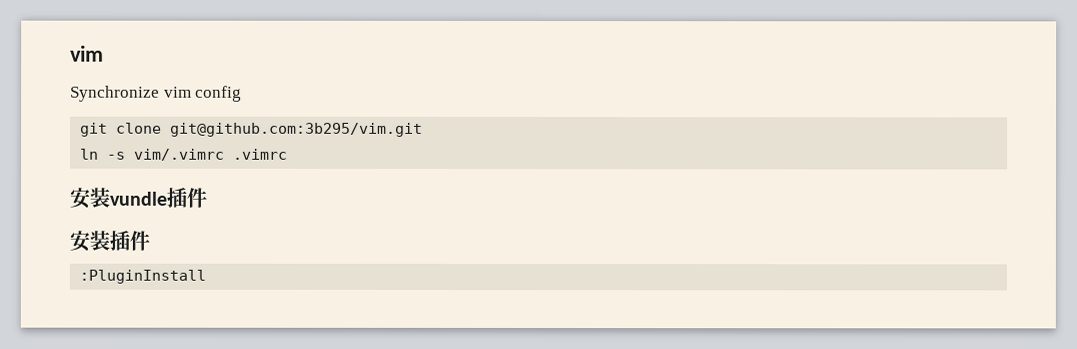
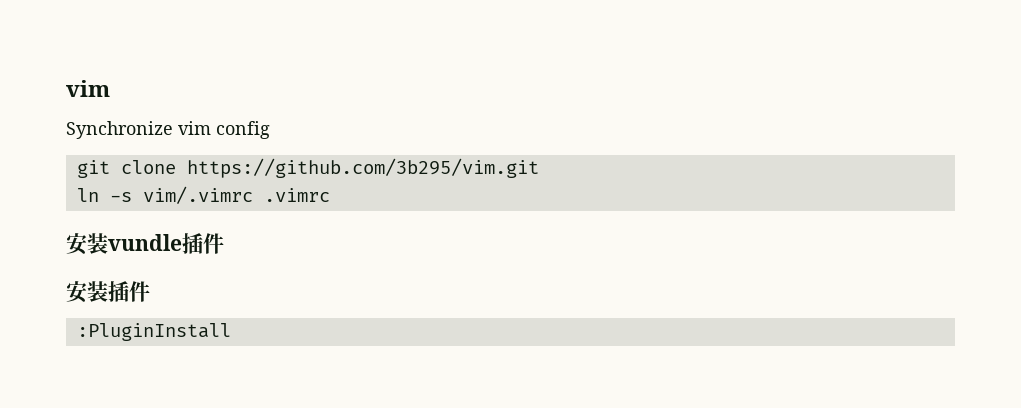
[170,122,424,137] git@github.com:3b295/vim.git -> [186,158,539,178] https://github.com/3b295/vim.git

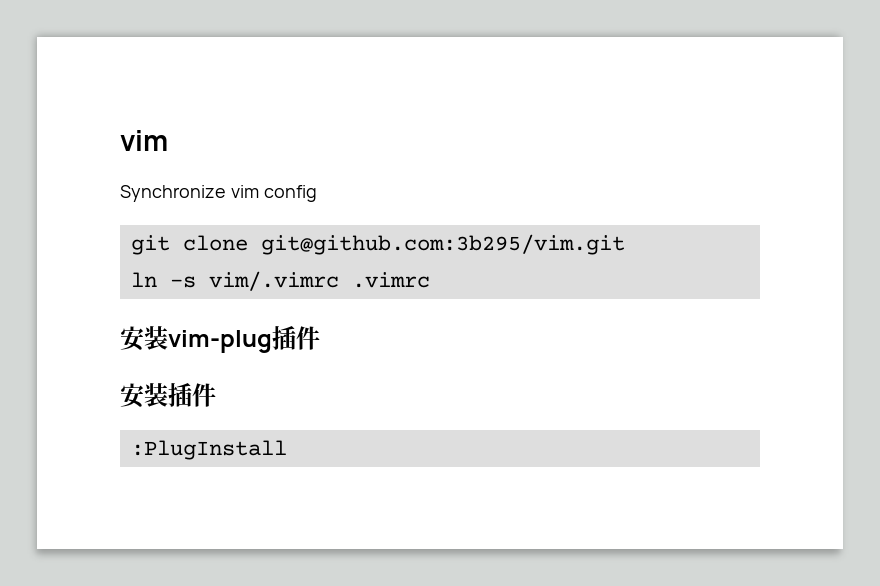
[186,158,539,178] https://github.com/3b295/vim.git -> [260,234,625,255] git@github.com:3b295/vim.git
[108,234,182,251] vundle -> [168,330,272,353] vim-plug
[76,323,231,341] :PluginInstall -> [130,440,287,460] :PlugInstall

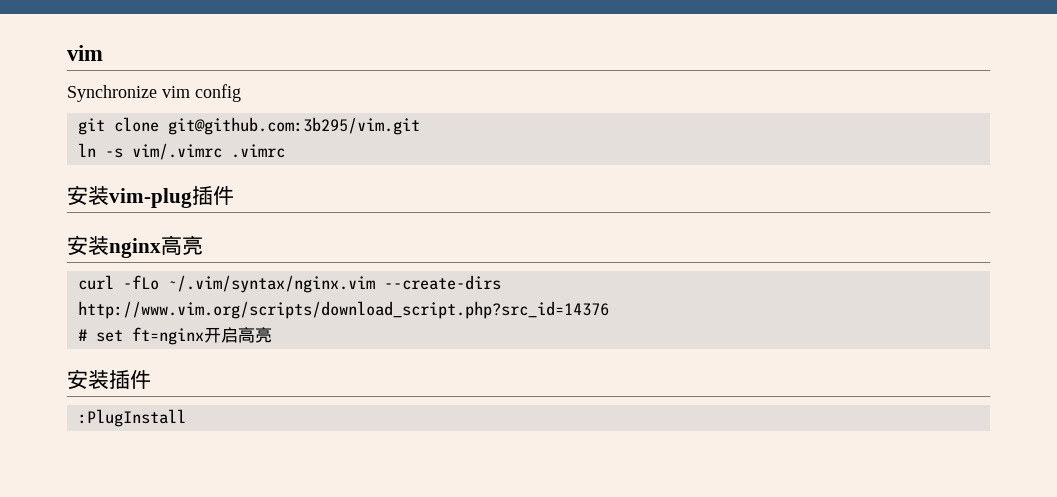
(320, 338) none -> [67,235,203,258] [77,275,501,293] [77,301,609,319] [77,327,272,345] // 安装nginx高亮 // curl -fLo ~/.vim/syntax/nginx.vim --create-dirs http://www.vim.org/scripts/download_script.php?src_id=14376 // # set ft=nginx开启高亮

